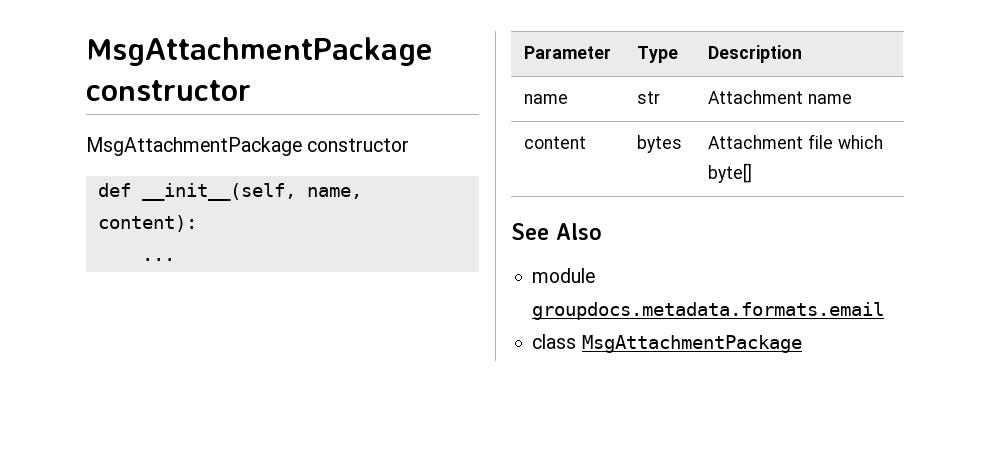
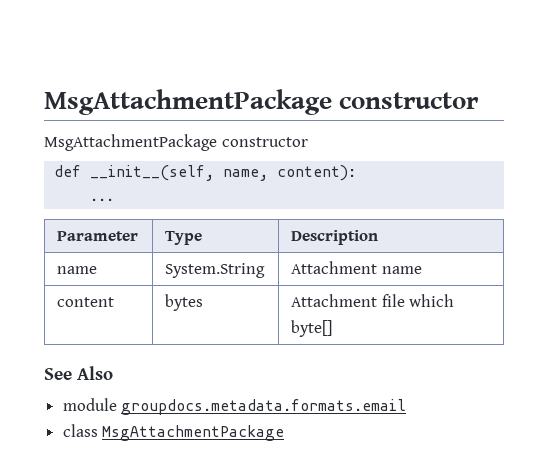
[636,91,660,104] str -> [165,263,266,278] System.String

